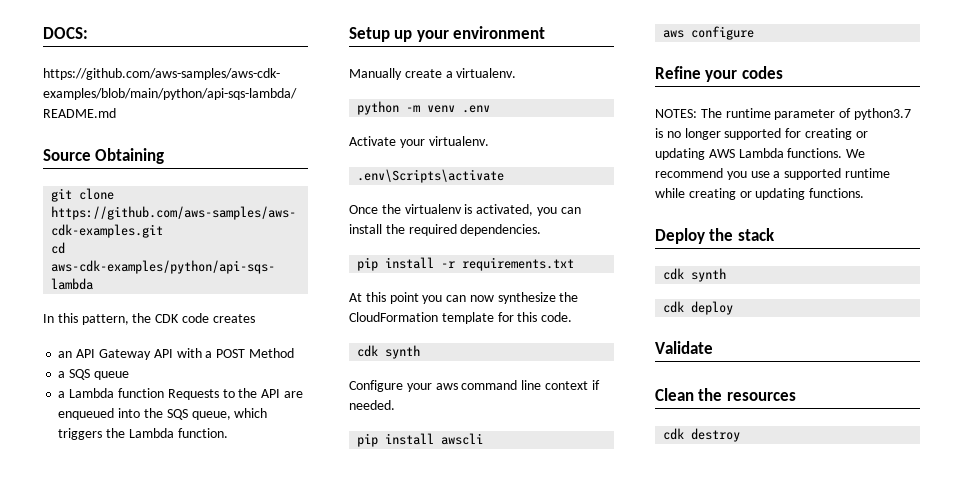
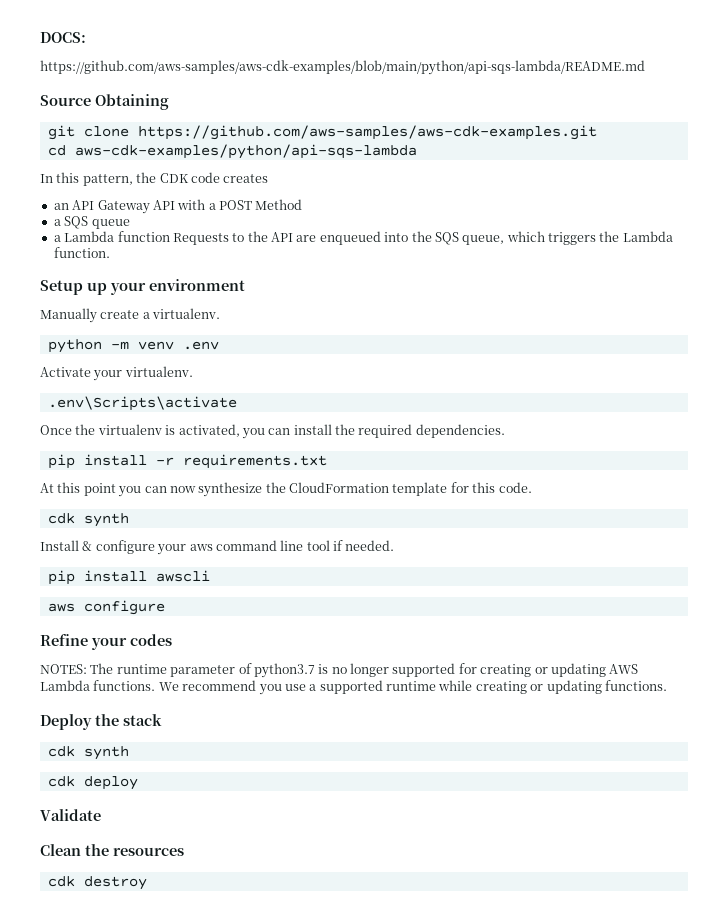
[349,380,403,392] Configure -> [40,540,155,554] Install & configure
[544,381,588,390] context -> [306,540,330,551] tool

